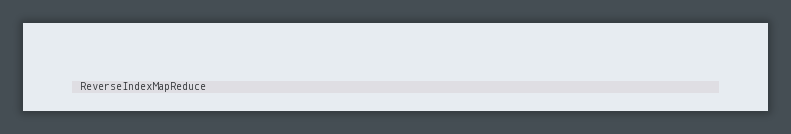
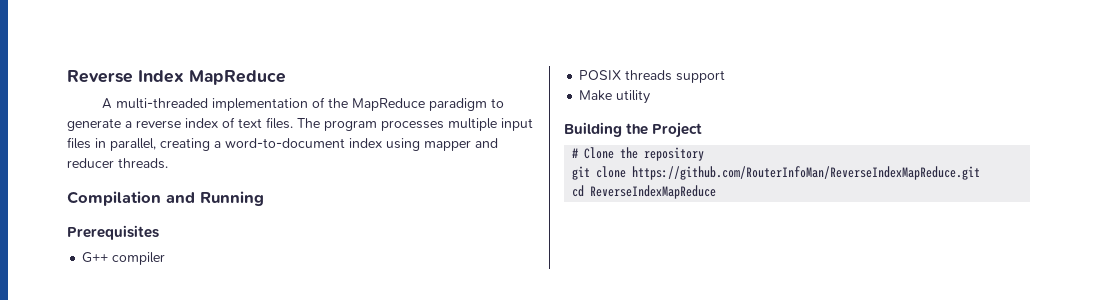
(79, 87) none -> [67,70,286,85] [101,97,504,111] [67,117,533,131] [67,137,498,151] [67,158,168,169] [67,191,264,206] [67,225,159,240] [82,252,166,265] [579,70,726,83] [579,90,651,104] [564,122,703,138] [572,147,705,161] [572,166,981,180] [572,185,585,197] Reverse Index MapReduce // A multi-threaded implementation of the MapReduce paradigm to generate a reverse index of text files. The program processes multiple input files in parallel, creating a word-to-document index using mapper and reducer threads. // Compilation and Running // Prerequisites // G++ compiler // POSIX threads support // Make utility // Building the Project // # Clone the repository // git clone https://github.com/RouterInfoMan/ReverseIndexMapReduce.git // cd

